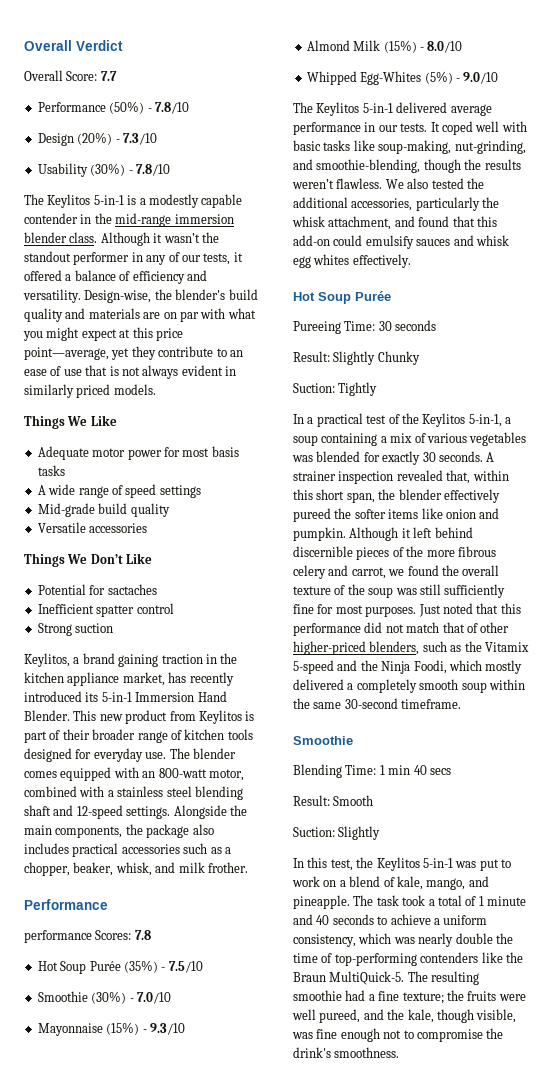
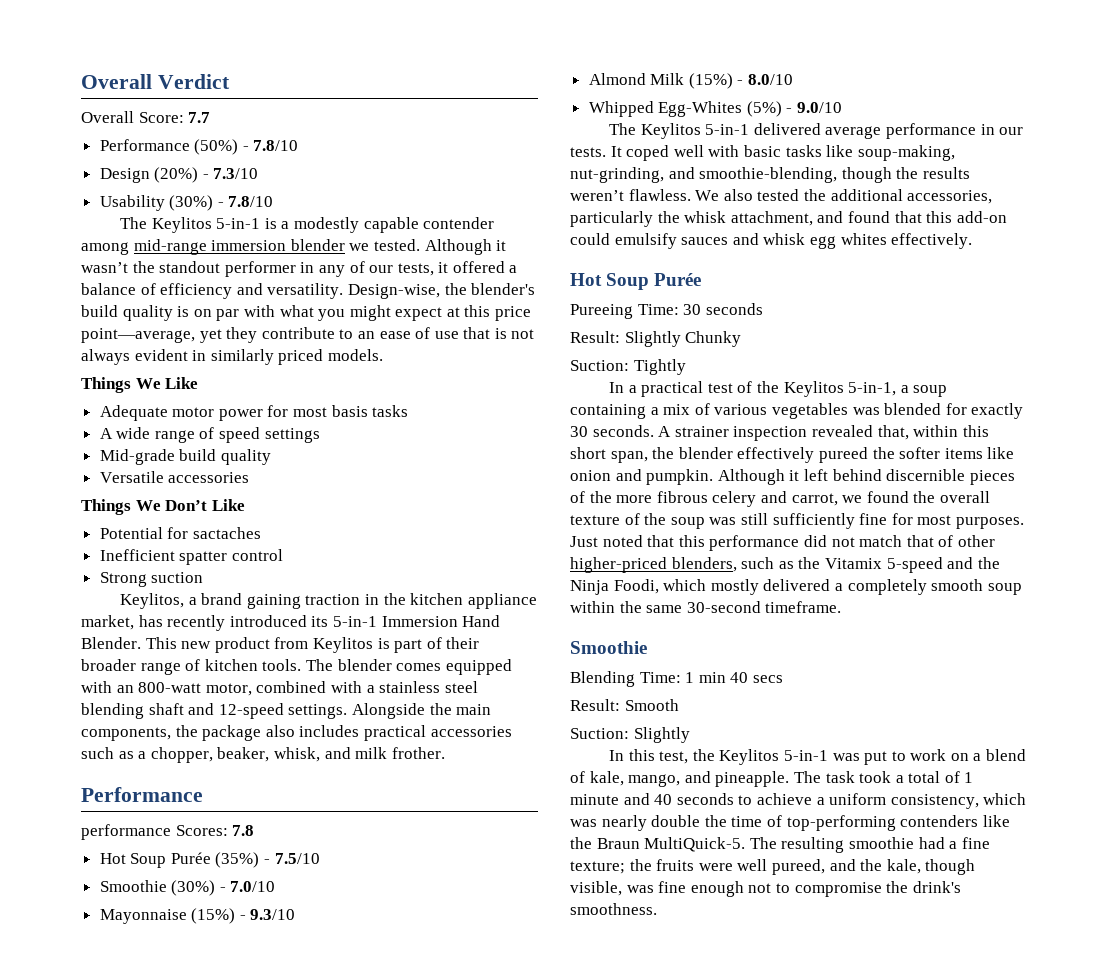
[80,213,112,224] in the -> [81,242,129,255] among
[69,232,98,243] class. -> [349,239,420,251] we tested.
[65,308,161,319] and materials are -> [177,306,190,317] is
[227,729,253,740] [24,748,167,762] tools designed for everyday use. -> [262,659,302,671] tools.

